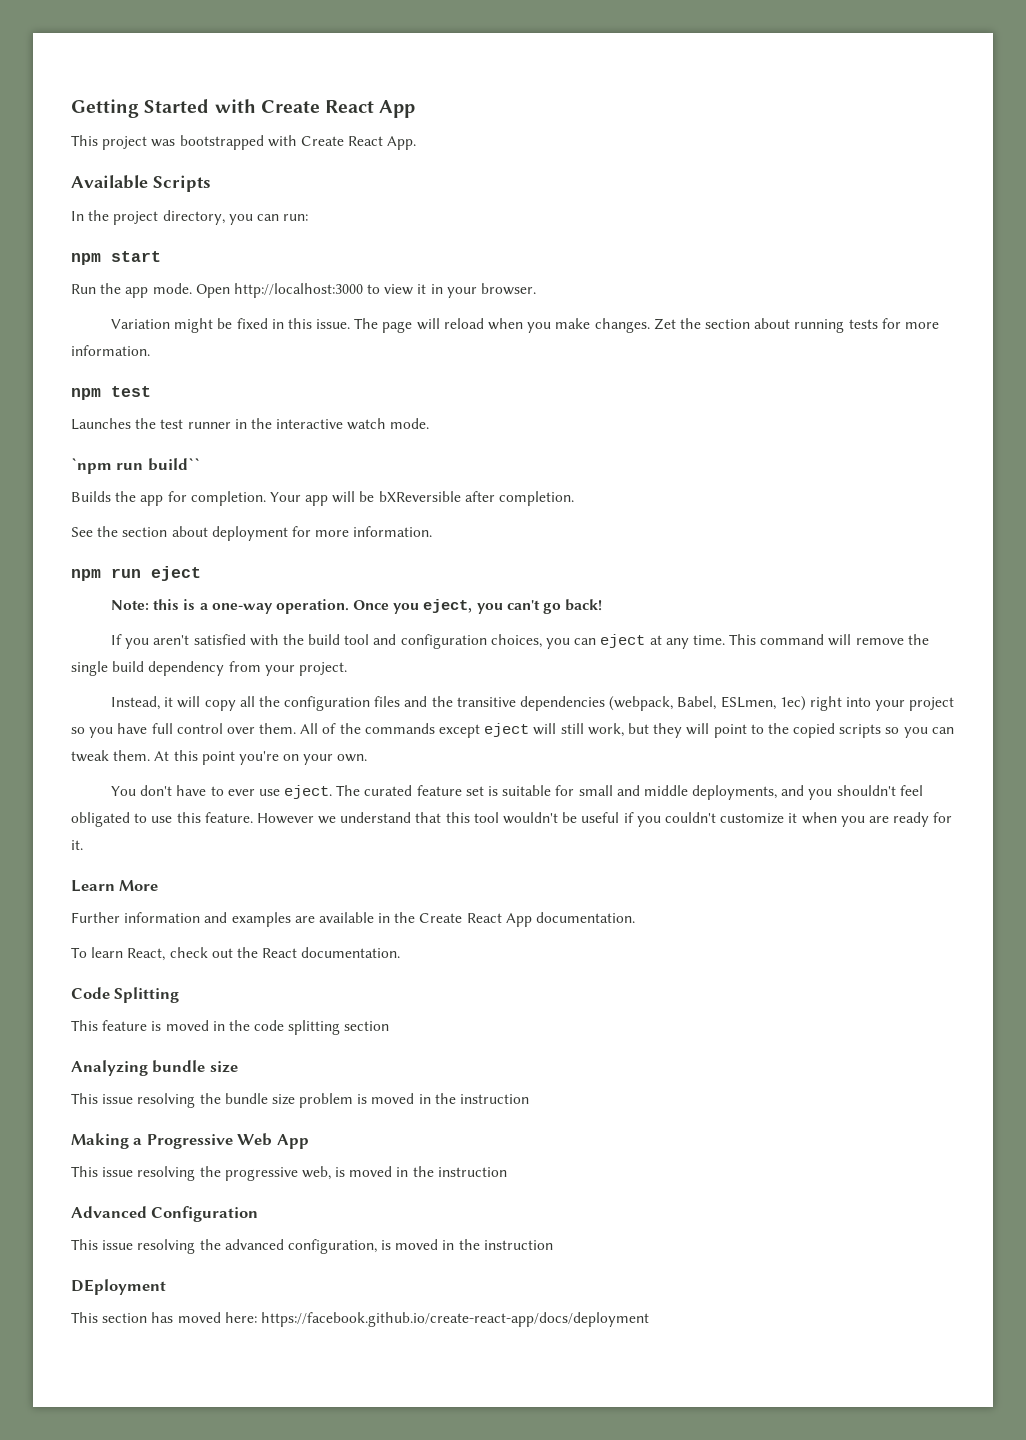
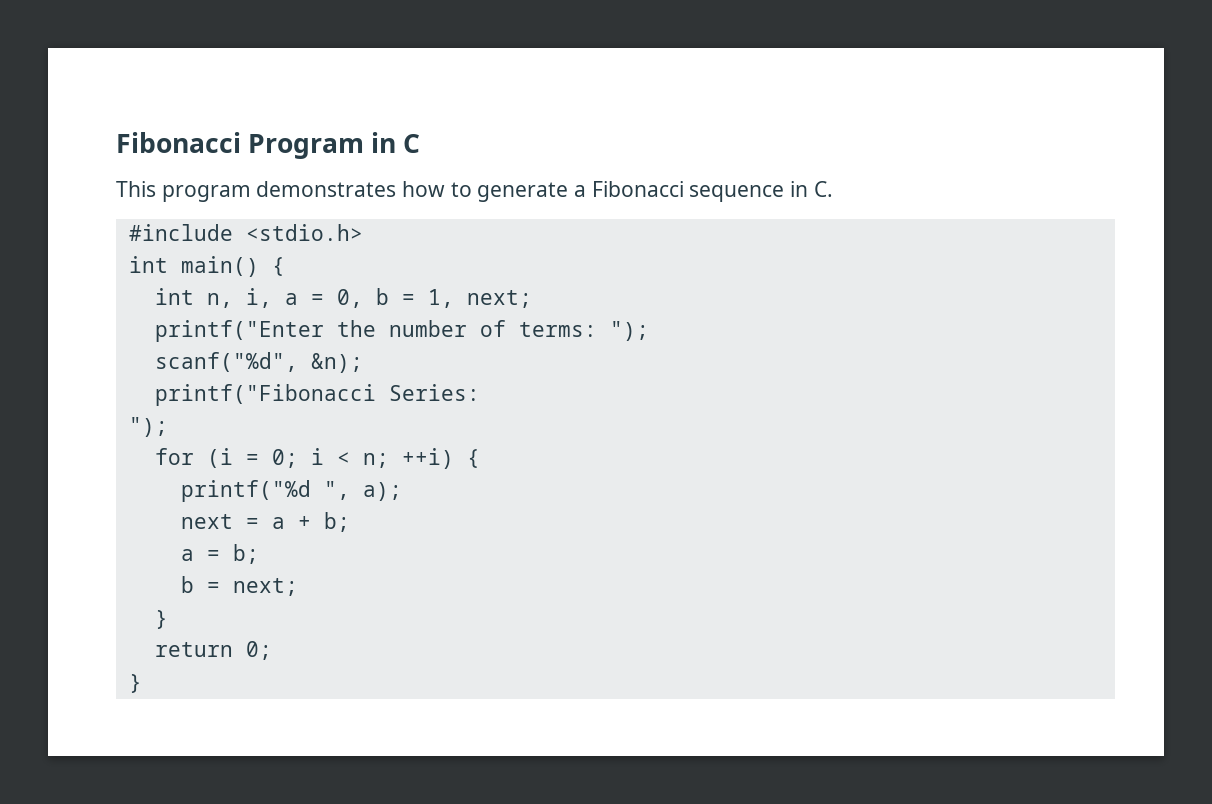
[71,99,416,118] [71,135,417,150] [71,175,211,192] [71,210,309,225] [71,251,161,265] [71,283,537,298] [110,318,940,333] [71,345,150,356] [71,386,151,400] [71,418,430,430] [71,458,200,474] [71,491,575,506] [71,526,433,541] [71,566,201,581] [110,599,603,614] [110,634,929,649] [71,661,347,676] [110,696,955,711] [71,723,954,738] [71,750,368,765] [110,785,923,800] [71,812,953,827] [71,840,83,850] [71,880,159,892] [71,912,636,927] [71,947,401,961] [71,987,180,1003] [71,1020,390,1035] [71,1060,238,1076] [71,1093,530,1108] [71,1133,309,1149] [71,1166,507,1181] [71,1206,259,1222] [71,1239,553,1254] [71,1279,166,1295] [71,1312,649,1327] Getting Started with Create React App // This project was bootstrapped with Create React App. // Available Scripts // In the project directory, you can run: // npm start // Run the app mode. Open http://localhost:3000 to view it in your browser. // Variation might be fixed in this issue. The page will reload when you make changes. Zet the section about running tests for more information. // npm test // Launches the test runner in the interactive watch mode. // `npm run build`` // Builds the app for completion. Your app will be bXReversible after completion. // See the section about deployment for more information. // npm run eject // Note: this is a one-way operation. Once you eject, you can't go back! // If you aren't satisfied with the build tool and configuration choices, you can eject at any time. This command will remove the single build dependency from your project. // Instead, it will copy all the configuration files and the transitive dependencies (webpack, Babel, ESLmen, 1ec) right into your project so you have full control over them. All of the commands except eject will still work, but they will point to the copied scripts so you can tweak them. At this point you're on your own. // You don't have to ever use eject. The curated feature set is suitable for small and middle deployments, and you shouldn't feel obligated to use this feature. However we understand that this tool wouldn't be useful if you couldn't customize it when you are ready for it. // Learn More // Further information and examples are available in the Create React App documentation. // To learn React, check out the React documentation. // Code Splitting // This feature is moved in the code splitting section // Analyzing bundle size // This issue resolving the bundle size problem is moved in the instruction // Making a Progressive Web App // This issue resolving the progressive web, is moved in the instruction // Advanced Configuration // This issue resolving the advanced configuration, is moved in the instruction // DEployment // This section has moved here: https://facebook.github.io/create-react-app/docs/deployment -> [116,132,421,159] [116,181,833,202] [128,224,363,241] [128,256,285,277] [154,288,532,308] [154,320,649,342] [154,352,363,373] [154,384,480,406] [128,417,168,437] [154,448,480,469] [180,480,402,502] [180,512,350,532] [180,544,259,564] [180,576,298,596] [154,610,168,629] [154,641,272,660] [128,674,142,693] Fibonacci Program in C // This program demonstrates how to generate a Fibonacci sequence in C. // #include <stdio.h> // int main() { // int n, i, a = 0, b = 1, next; // printf("Enter the number of terms: "); // scanf("%d", &n); // printf("Fibonacci Series: // "); // for (i = 0; i < n; ++i) { // printf("%d ", a); // next = a + b; // a = b; // b = next; // } // return 0; // }

